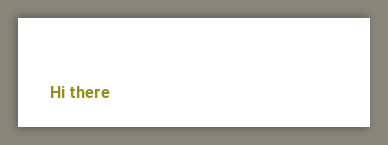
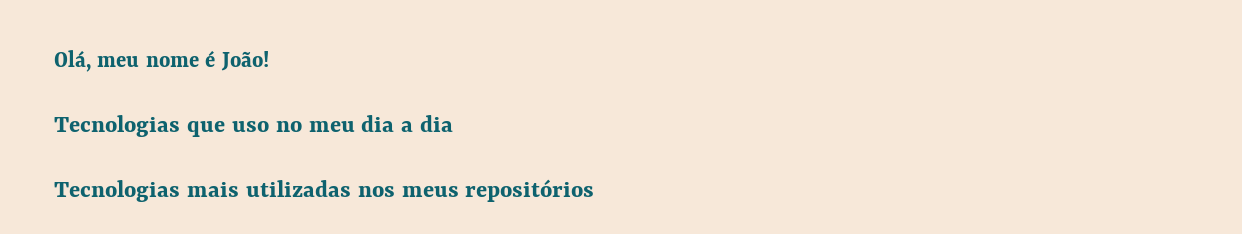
[50,86,111,98] Hi there -> [54,50,269,72] [54,115,454,137] [54,179,595,202] Olá, meu nome é João! // Tecnologias que uso no meu dia a dia // Tecnologias mais utilizadas nos meus repositórios

